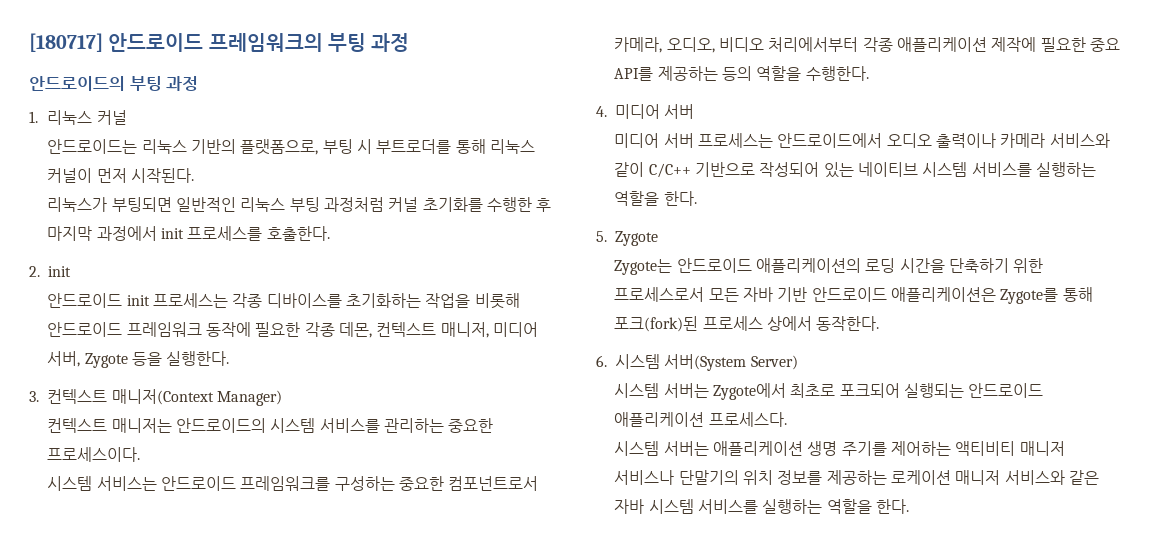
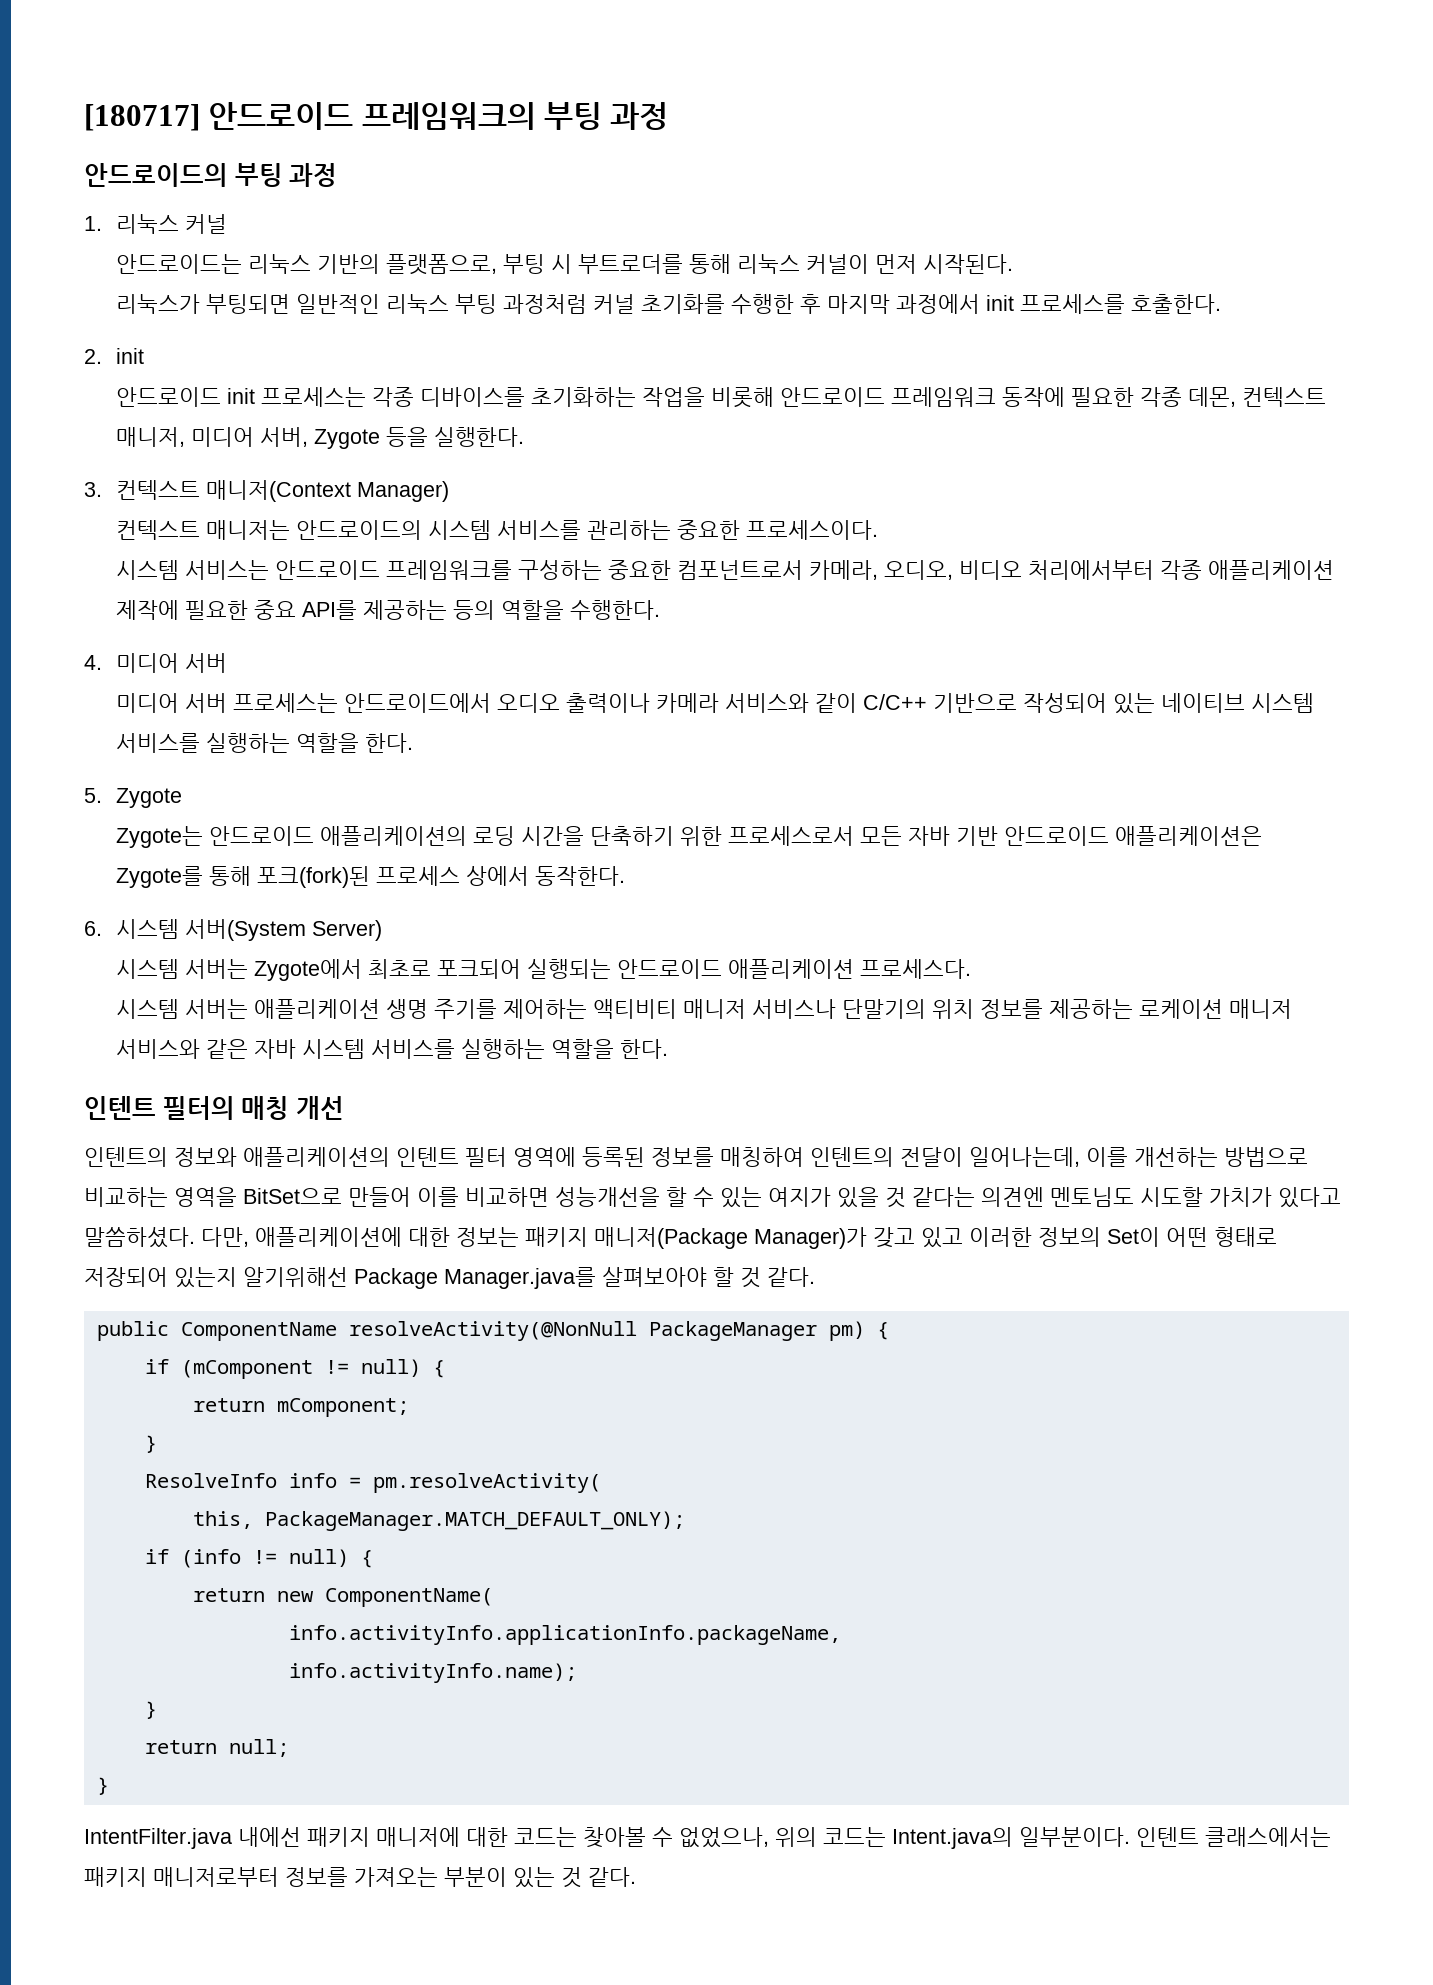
(910, 506) none -> [84,1096,344,1120] [84,1147,1308,1167] [84,1187,1341,1208] [84,1227,1277,1249] [84,1267,815,1289] [96,1321,889,1341] [144,1359,445,1379] [192,1398,409,1417] [144,1435,157,1453] [144,1473,601,1493] [192,1511,685,1531] [144,1549,373,1568] [192,1588,493,1607] [288,1625,841,1645] [288,1663,577,1683] [144,1701,157,1719] [144,1739,289,1757] [96,1777,109,1795] [84,1827,1331,1849] [84,1867,636,1888] // 인텐트 필터의 매칭 개선 // 인텐트의 정보와 애플리케이션의 인텐트 필터 영역에 등록된 정보를 매칭하여 인텐트의 전달이 일어나는데, 이를 개선하는 방법으로 비교하는 영역을 BitSet으로 만들어 이를 비교하면 성능개선을 할 수 있는 여지가 있을 것 같다는 의견엔 멘토님도 시도할 가치가 있다고 말씀하셨다. 다만, 애플리케이션에 대한 정보는 패키지 매니저(Package Manager)가 갖고 있고 이러한 정보의 Set이 어떤 형태로 저장되어 있는지 알기위해선 Package Manager.java를 살펴보아야 할 것 같다. // public ComponentName resolveActivity(@NonNull PackageManager pm) { // if (mComponent != null) { // return mComponent; // } // ResolveInfo info = pm.resolveActivity( // this, PackageManager.MATCH_DEFAULT_ONLY); // if (info != null) { // return new ComponentName( // info.activityInfo.applicationInfo.packageName, // info.activityInfo.name); // } // return null; // } // IntentFilter.java 내에선 패키지 매니저에 대한 코드는 찾아볼 수 없었으나, 위의 코드는 Intent.java의 일부분이다. 인텐트 클래스에서는 패키지 매니저로부터 정보를 가져오는 부분이 있는 것 같다.

